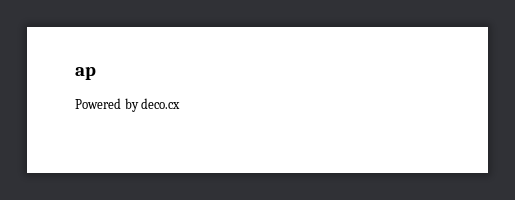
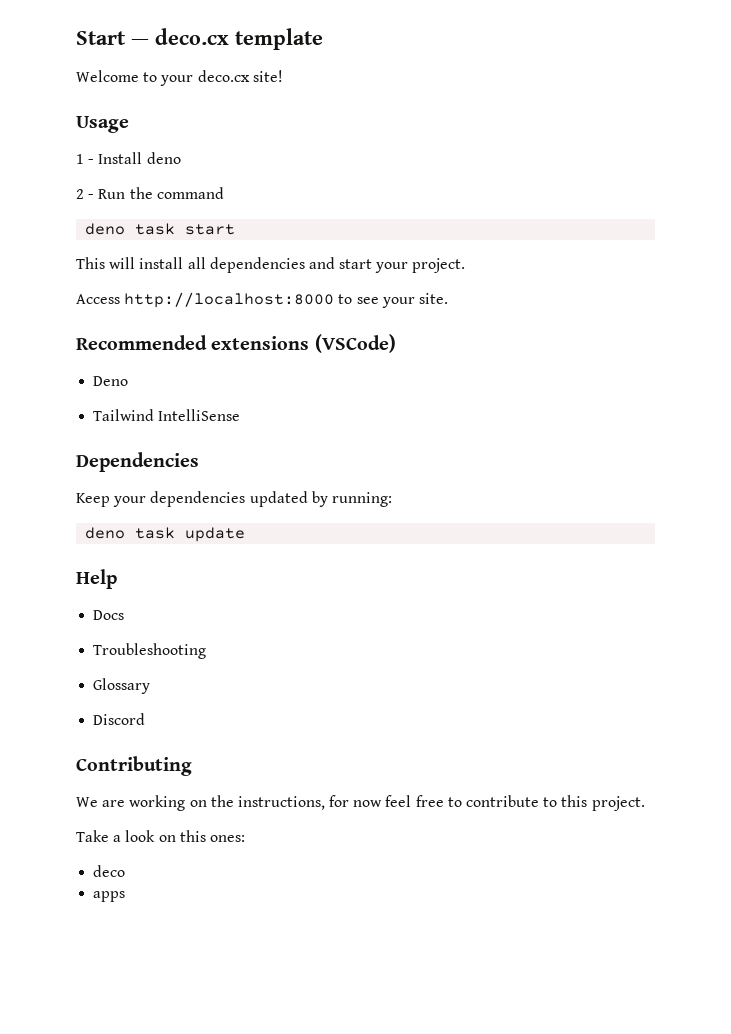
[75,67,96,80] [75,98,181,112] ap // Powered by deco.cx -> [76,28,323,50] [76,70,283,86] [76,116,129,133] [76,152,181,164] [76,187,224,199] [85,223,236,235] [76,257,466,273] [76,292,448,308] [76,334,396,353] [93,376,129,386] [93,409,241,421] [76,452,199,472] [76,491,392,507] [85,527,246,542] [76,569,117,589] [93,610,125,620] [93,643,207,659] [93,678,151,694] [93,713,146,725] [76,756,192,776] [76,795,645,811] [76,830,245,842] [93,865,126,877] [93,891,126,902] Start — deco.cx template // Welcome to your deco.cx site! // Usage // 1 - Install deno // 2 - Run the command // deno task start // This will install all dependencies and start your project. // Access http://localhost:8000 to see your site. // Recommended extensions (VSCode) // Deno // Tailwind IntelliSense // Dependencies // Keep your dependencies updated by running: // deno task update // Help // Docs // Troubleshooting // Glossary // Discord // Contributing // We are working on the instructions, for now feel free to contribute to this project. // Take a look on this ones: // deco // apps

